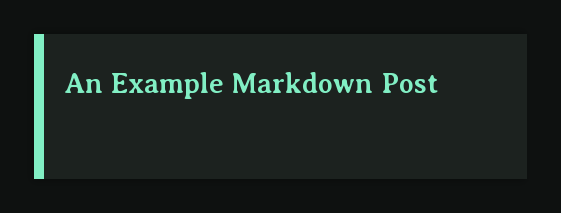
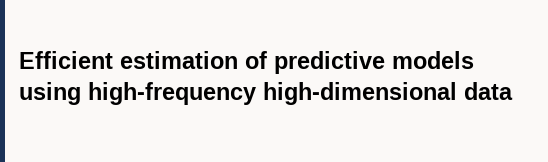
[65,72,438,99] An Example Markdown Post -> [19,51,474,74] [19,82,513,105] Efficient estimation of predictive models using high-frequency high-dimensional data

